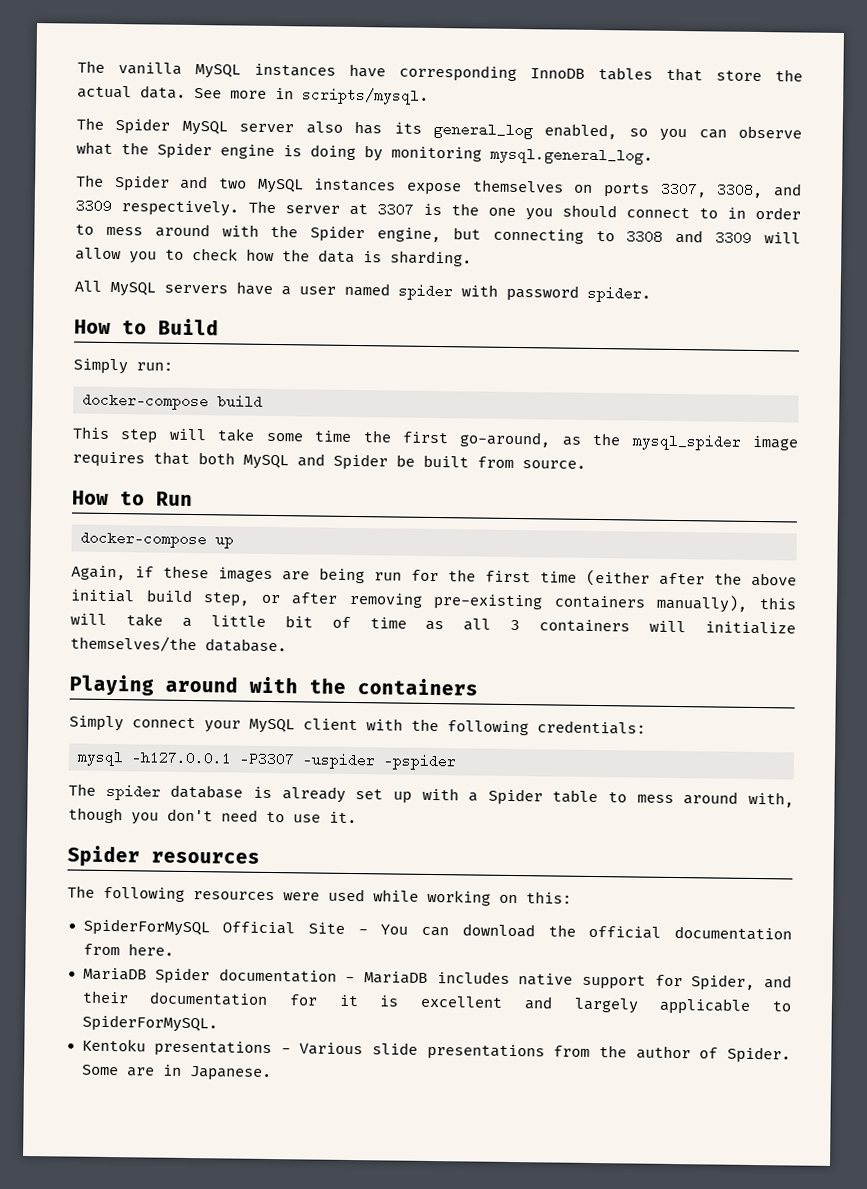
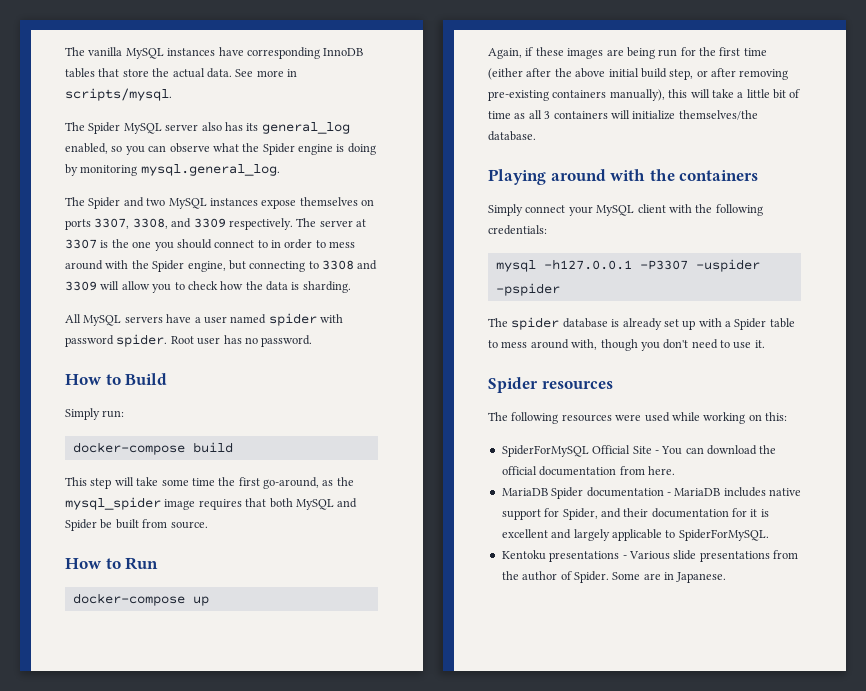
(651, 294) none -> [170,335,313,347] Root user has no password.

